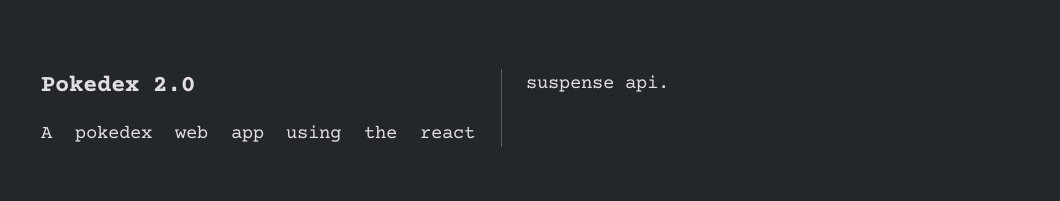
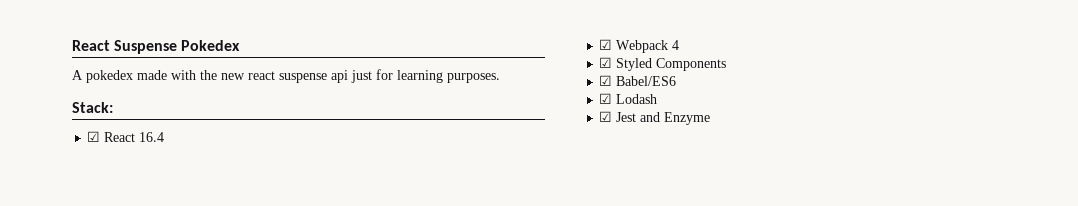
(41, 83) none -> [72,40,178,54] React Suspense
[153,76,195,92] 2.0 -> (241, 45) none
[173,125,475,142] [526,75,669,92] web app using the react suspense api. -> [137,69,500,83] [72,102,113,113] [87,131,165,142] [599,39,680,53] [599,57,727,71] [599,75,677,86] [599,93,658,104] [599,111,711,125] made with the new react suspense api just for learning purposes. // Stack: // ☑ React 16.4 // ☑ Webpack 4 // ☑ Styled Components // ☑ Babel/ES6 // ☑ Lodash // ☑ Jest and Enzyme

